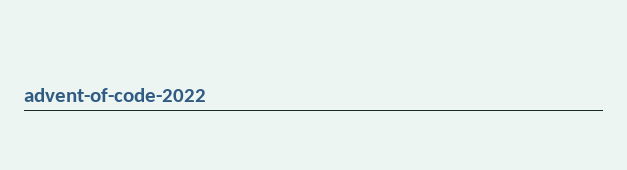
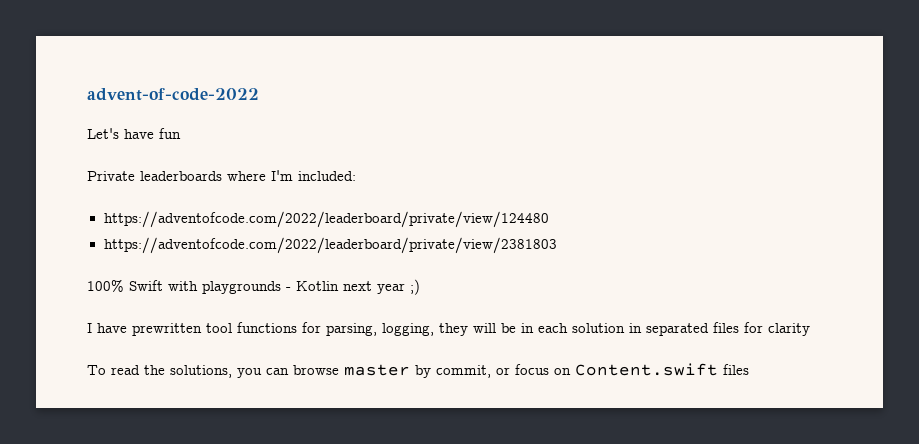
(206, 95) none -> [87,128,181,139] [87,170,356,181] [103,211,549,228] [103,237,557,254] [87,279,420,295] [87,322,810,336] [87,363,749,378] // Let's have fun // Private leaderboards where I'm included: // https://adventofcode.com/2022/leaderboard/private/view/124480 // https://adventofcode.com/2022/leaderboard/private/view/2381803 // 100% Swift with playgrounds - Kotlin next year ;) // I have prewritten tool functions for parsing, logging, they will be in each solution in separated files for clarity // To read the solutions, you can browse master by commit, or focus on Content.swift files

